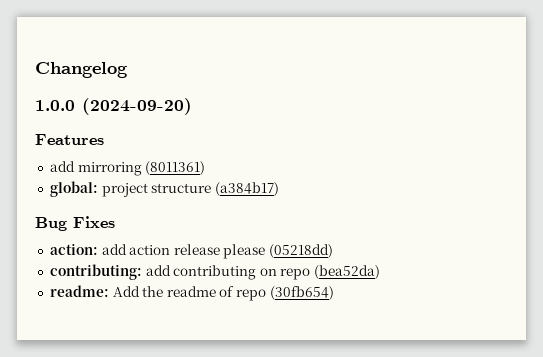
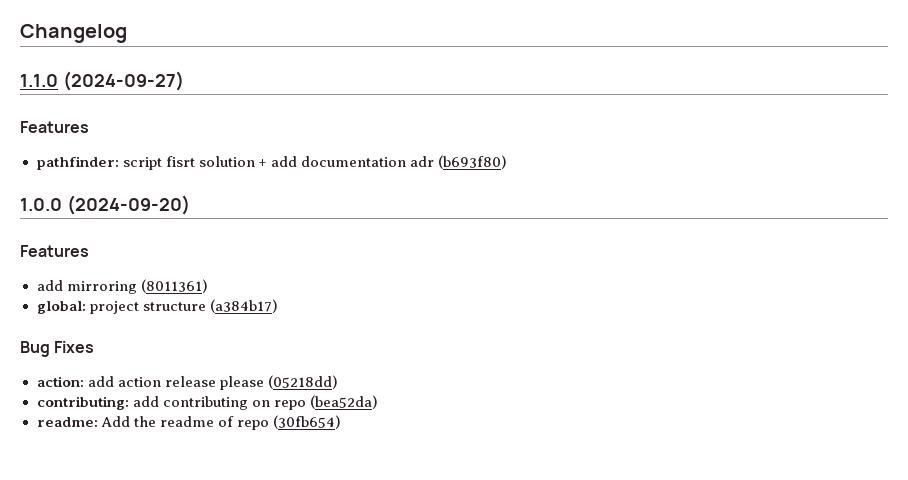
(128, 70) none -> [20,71,184,91] [20,121,89,133] [36,155,507,170] // 1.1.0 (2024-09-27) // Features // pathfinder: script fisrt solution + add documentation adr (b693f80)

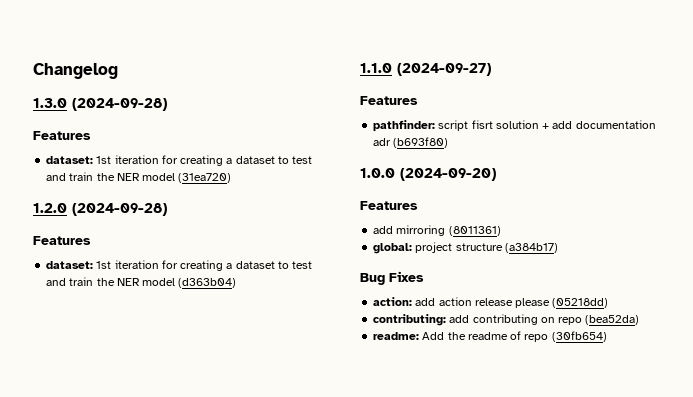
(127, 33) none -> [33,98,167,111] [33,131,91,140] [46,155,313,166] [46,172,232,183] [33,203,167,216] [33,236,91,245] [46,260,313,271] [46,277,237,288] // 1.3.0 (2024-09-28) // Features // dataset: 1st iteration for creating a dataset to test and train the NER model (31ea720) // 1.2.0 (2024-09-28) // Features // dataset: 1st iteration for creating a dataset to test and train the NER model (d363b04)

